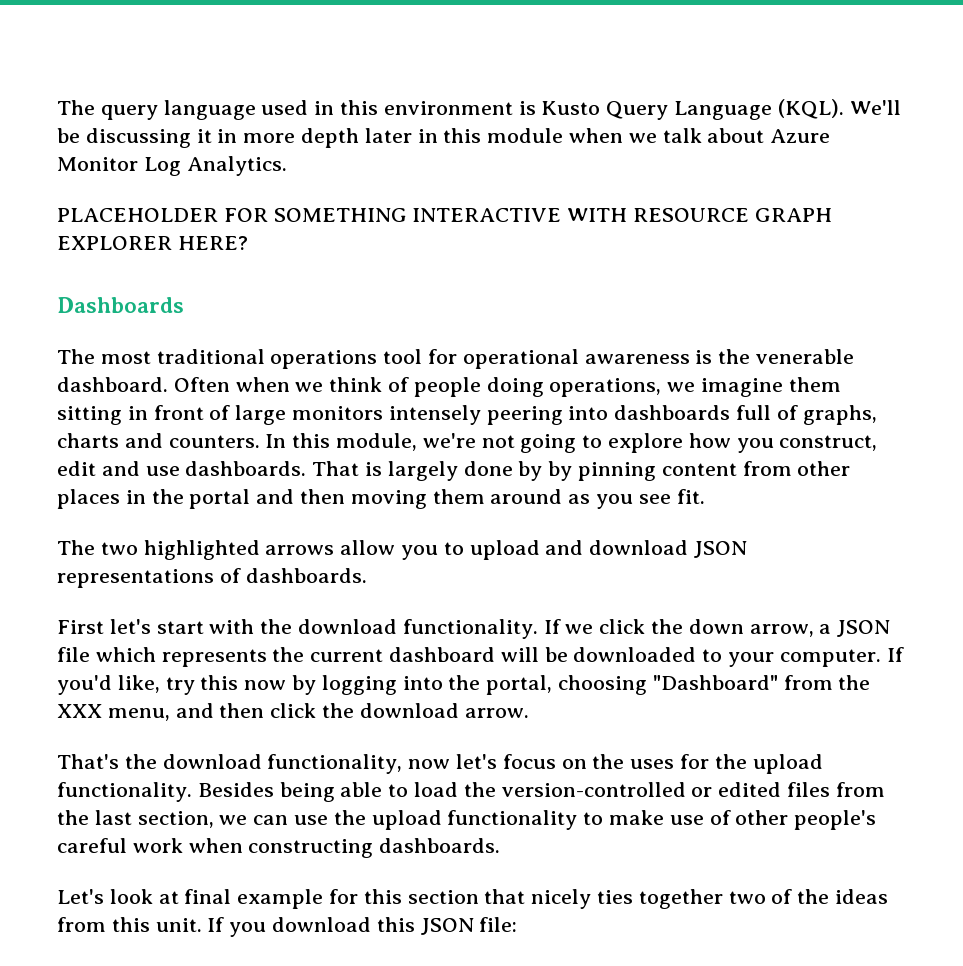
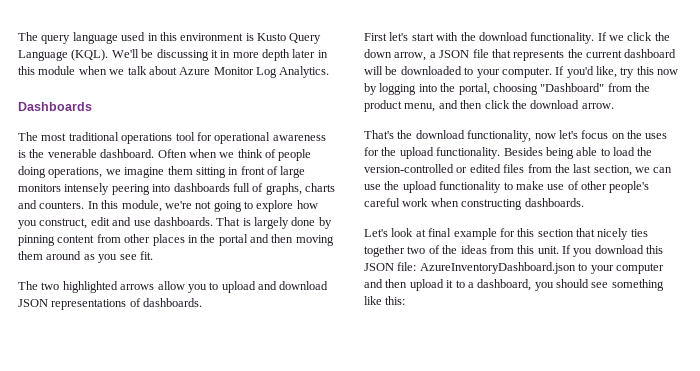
[57,208,832,222] [57,236,248,250] // PLACEHOLDER FOR SOMETHING INTERACTIVE WITH RESOURCE GRAPH EXPLORER HERE? -> (330, 72) none
[548,461,573,481] by -> (332, 223) none
[95,647,156,662] which -> [491,49,511,58] that
[57,704,102,718] XXX -> [364,100,402,112] product
(518, 924) none -> [419,262,664,274] [364,279,664,291] [364,296,406,305] AzureInventoryDashboard.json to your computer and then upload it to a dashboard, you should see something like this:

